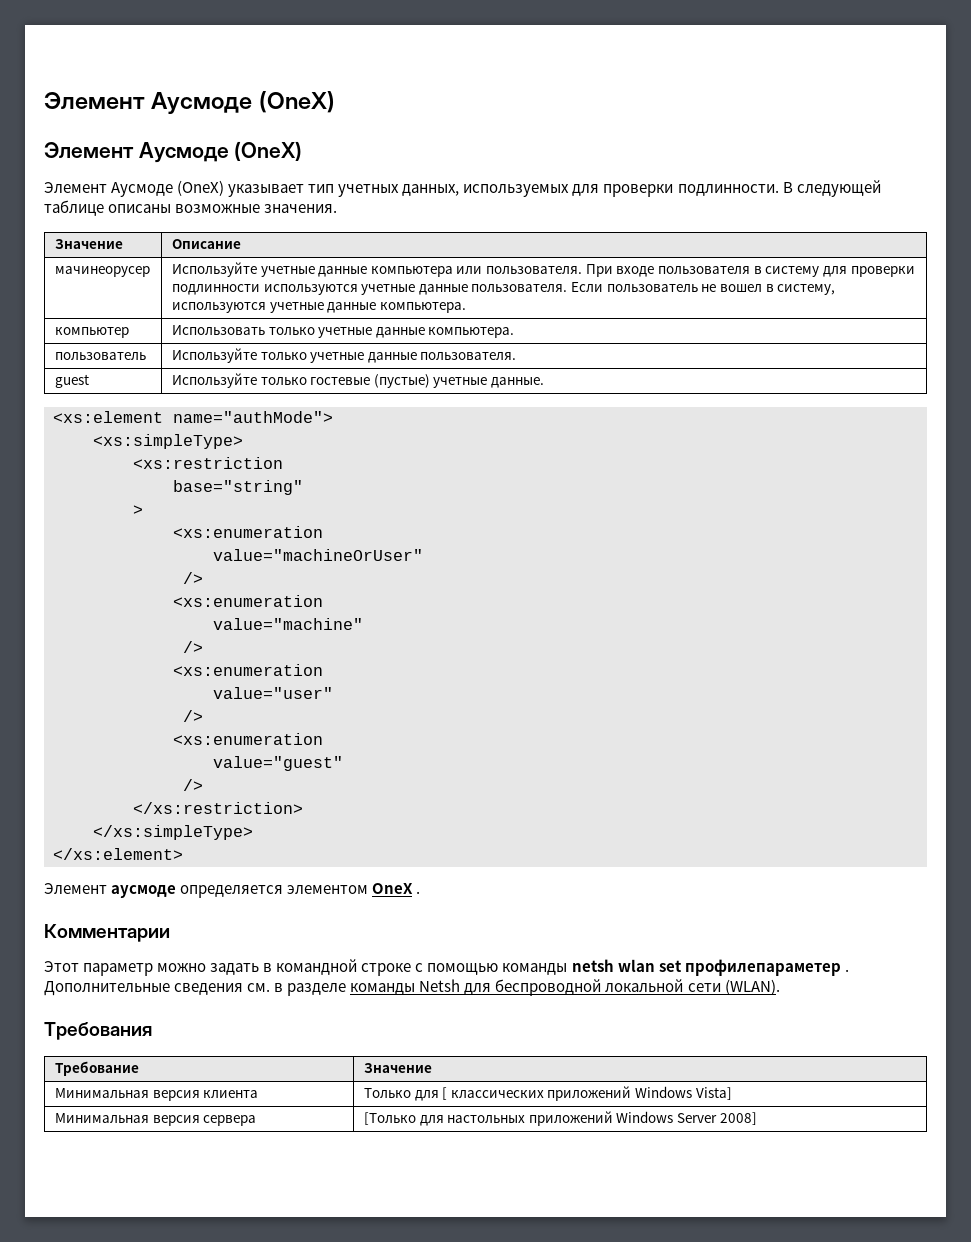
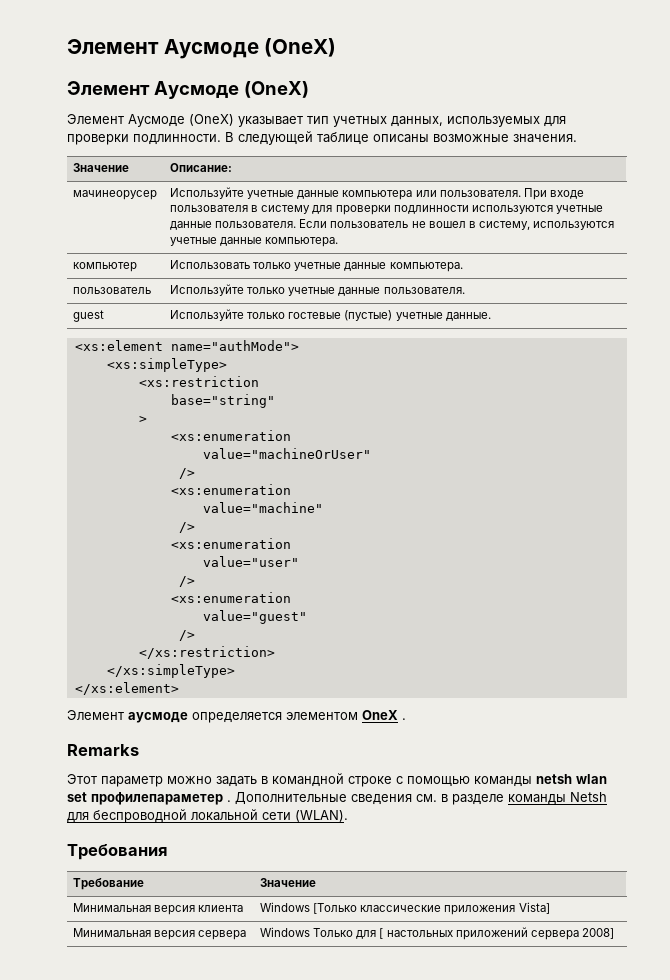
[171,239,241,249] Описание -> [170,163,233,172] Описание:
[44,924,170,942] Комментарии -> [67,744,139,756] Remarks
[363,1086,732,1101] [54,1113,257,1126] [363,1111,718,1126] Только для [ классических приложений Windows Vista] // Минимальная версия сервера | [Только для настольных приложений Windows Server -> [260,902,550,915] [73,928,247,940] [260,927,579,940] Windows [Только классические приложения Vista] // Минимальная версия сервера | Windows Только для [ настольных приложений сервера

